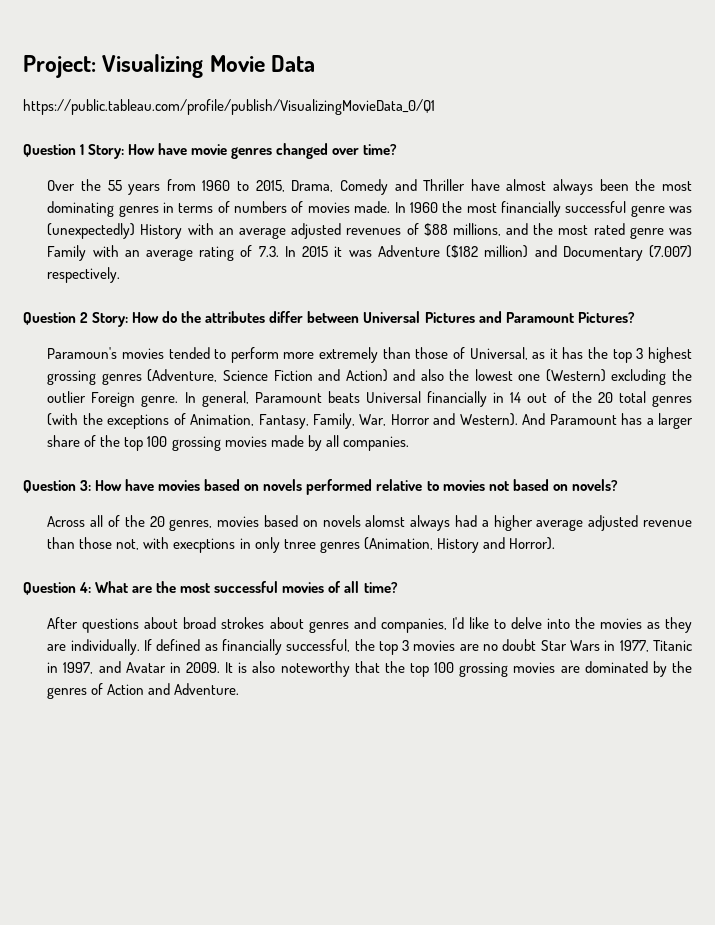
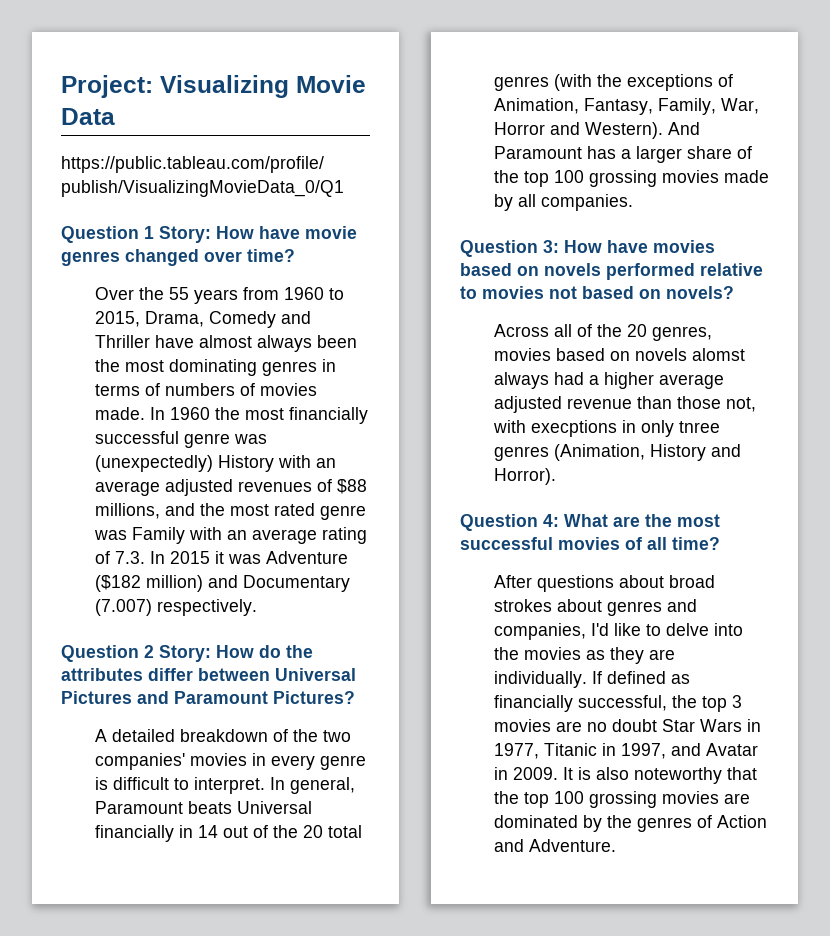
[47,347,692,363] [47,369,692,385] [47,391,179,407] Paramoun's movies tended to perform more extremely than those of Universal, as it has the top 3 highest grossing genres (Adventure, Science Fiction and Action) and also the lowest one (Western) excluding the outlier Foreign genre. -> [94,729,351,742] [94,753,366,770] [94,777,265,794] A detailed breakdown of the two companies' movies in every genre is difficult to interpret.

